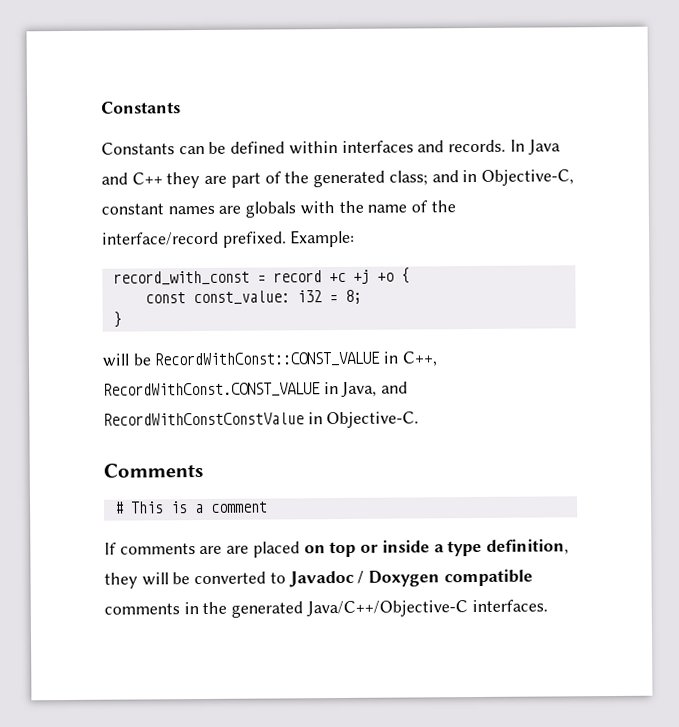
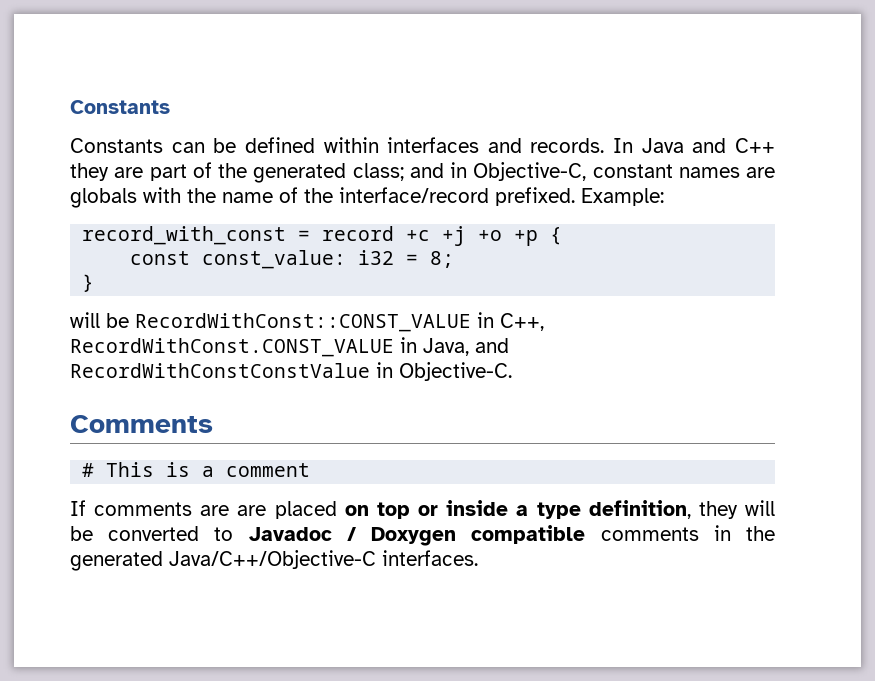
(394, 277) none -> [514,230,539,246] +p

